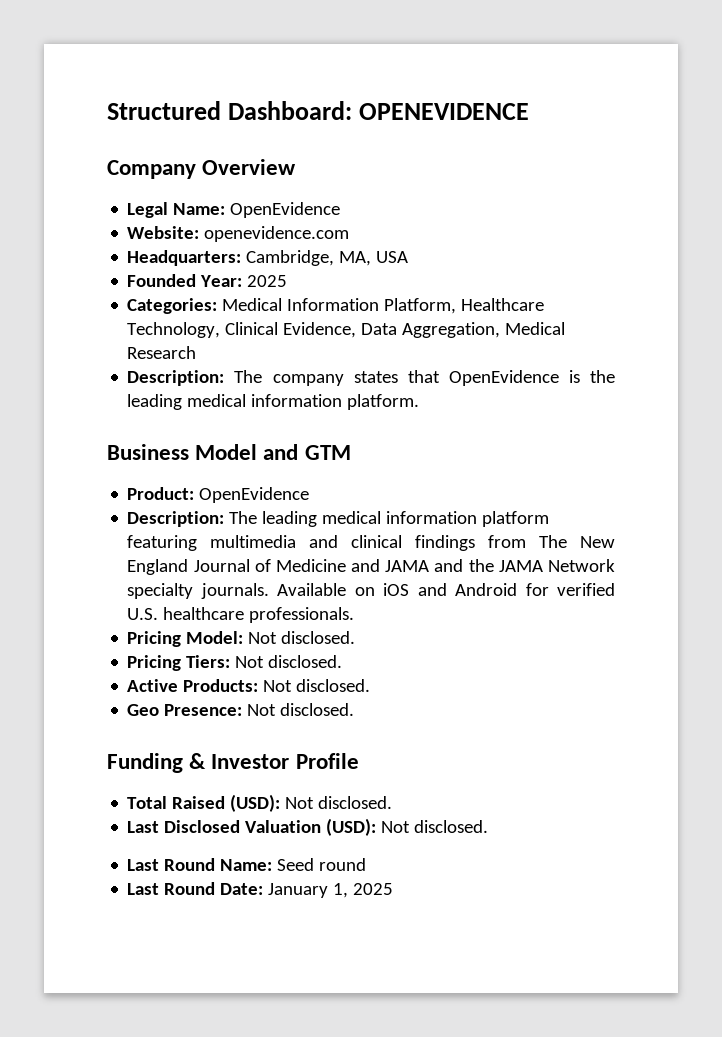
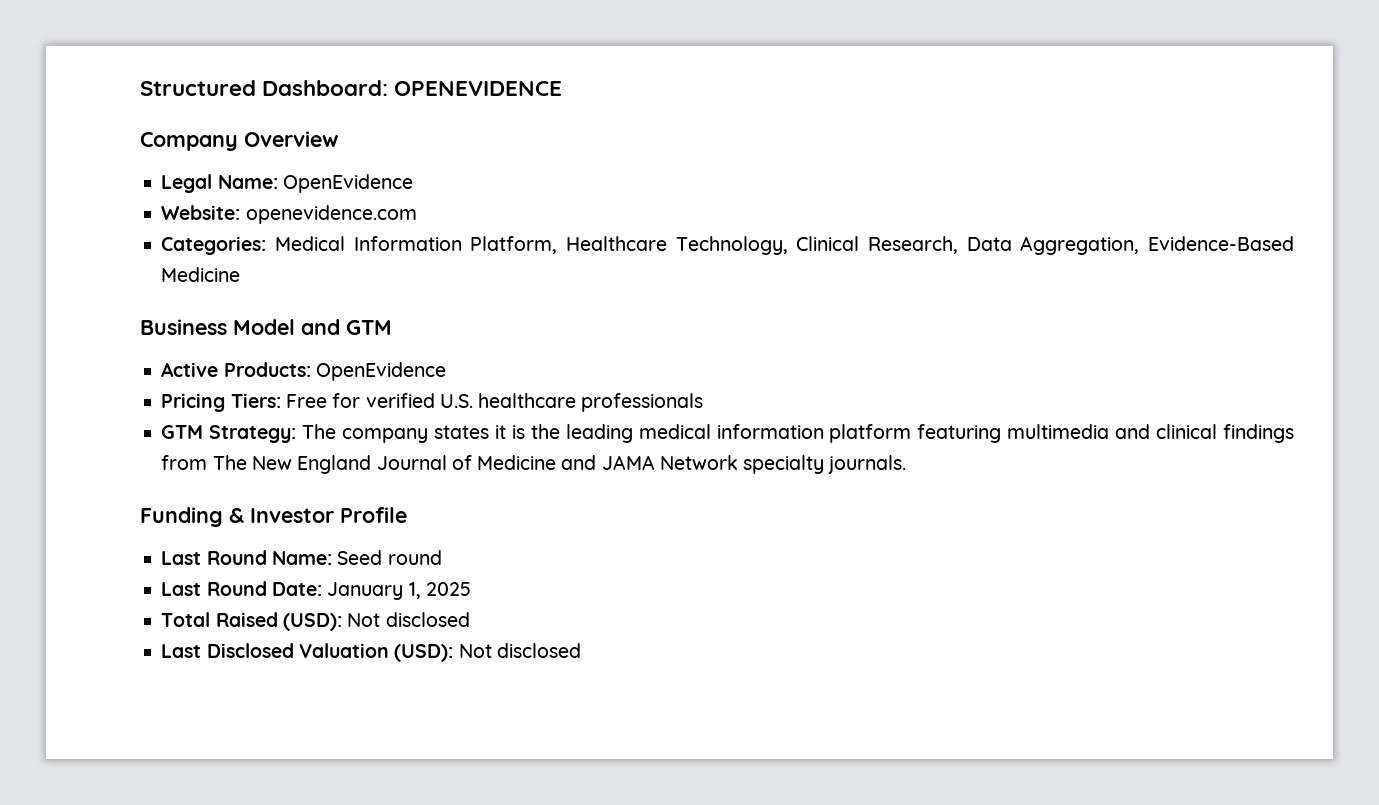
[127,250,409,266] [127,274,288,287] // Headquarters: Cambridge, MA, USA // Founded Year: 2025 -> (417, 214) none
[283,322,357,338] Evidence, -> [868,236,959,254] Research,
[505,322,566,335] [127,346,197,359] [127,370,615,386] [127,394,420,410] Medical Research // Description: The company states that OpenEvidence is the leading medical information platform. -> [1147,236,1294,251] [161,267,241,282] Evidence-Based Medicine
[127,487,310,503] [127,511,258,527] Product: OpenEvidence // Description: The -> [161,362,446,381] [161,393,704,412] [161,424,560,443] Active Products: OpenEvidence // Pricing Tiers: Free for verified U.S. healthcare professionals // GTM Strategy: The company states it is the
[434,559,543,572] and the JAMA -> (655, 462) none
[277,583,615,596] [127,607,355,623] [127,631,356,647] [127,655,343,671] [127,679,371,692] [127,703,355,716] [107,753,359,773] [127,794,393,812] [127,818,489,836] Available on iOS and Android for verified U.S. healthcare professionals. // Pricing Model: Not disclosed. // Pricing Tiers: Not disclosed. // Active Products: Not disclosed. // Geo Presence: Not disclosed. // Funding & Investor Profile // Total Raised (USD): Not disclosed. // Last Disclosed Valuation (USD): Not disclosed. -> [140,507,407,527] // Funding & Investor Profile
(394, 889) none -> [161,612,470,631] [161,643,581,662] // Total Raised (USD): Not disclosed // Last Disclosed Valuation (USD): Not disclosed

